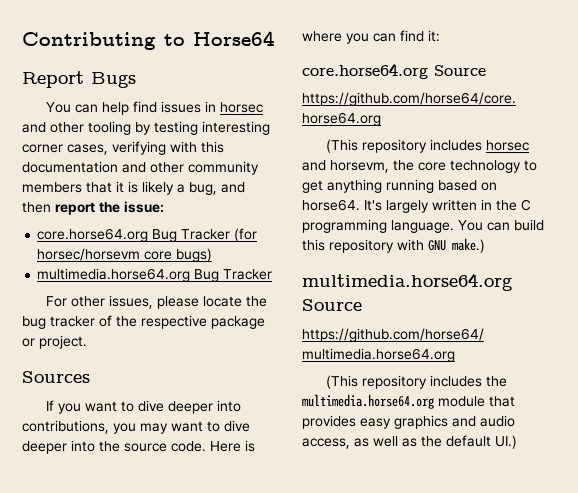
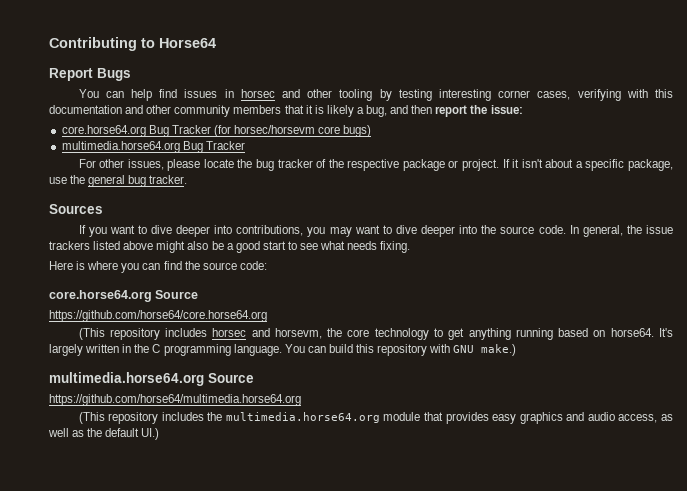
(87, 342) none -> [502,159,673,171] [49,175,188,187] If it isn't about a specific package, use the general bug tracker.
(206, 446) none -> [569,225,674,237] [49,241,411,253] In general, the issue trackers listed above might also be a good start to see what needs fixing. //
[428,30,440,42] it: -> [184,261,267,270] the source code:

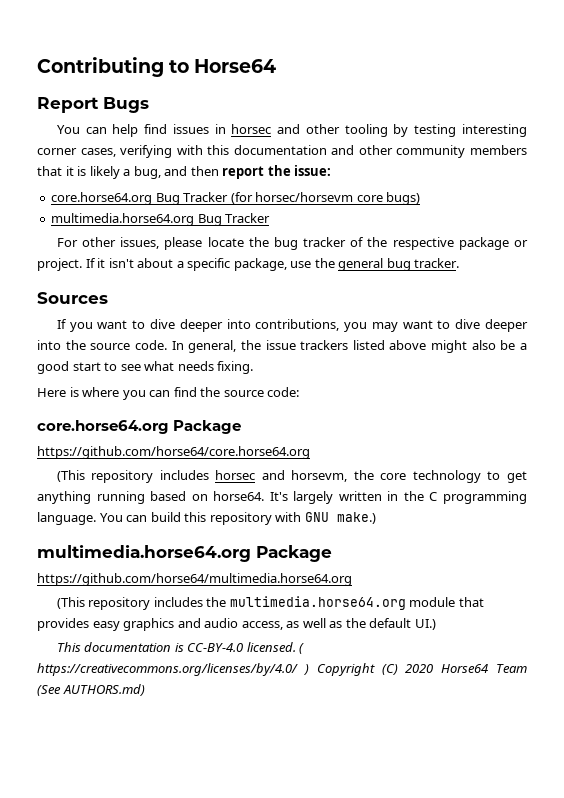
[155,290,199,299] Source -> [173,420,242,434] Package
[208,373,254,383] Source -> [256,545,332,562] Package
(160, 434) none -> [56,642,305,654] [37,663,527,676] [37,684,145,696] // This documentation is CC-BY-4.0 licensed. ( https://creativecommons.org/licenses/by/4.0/ ) Copyright (C) 2020 Horse64 Team (See AUTHORS.md)

